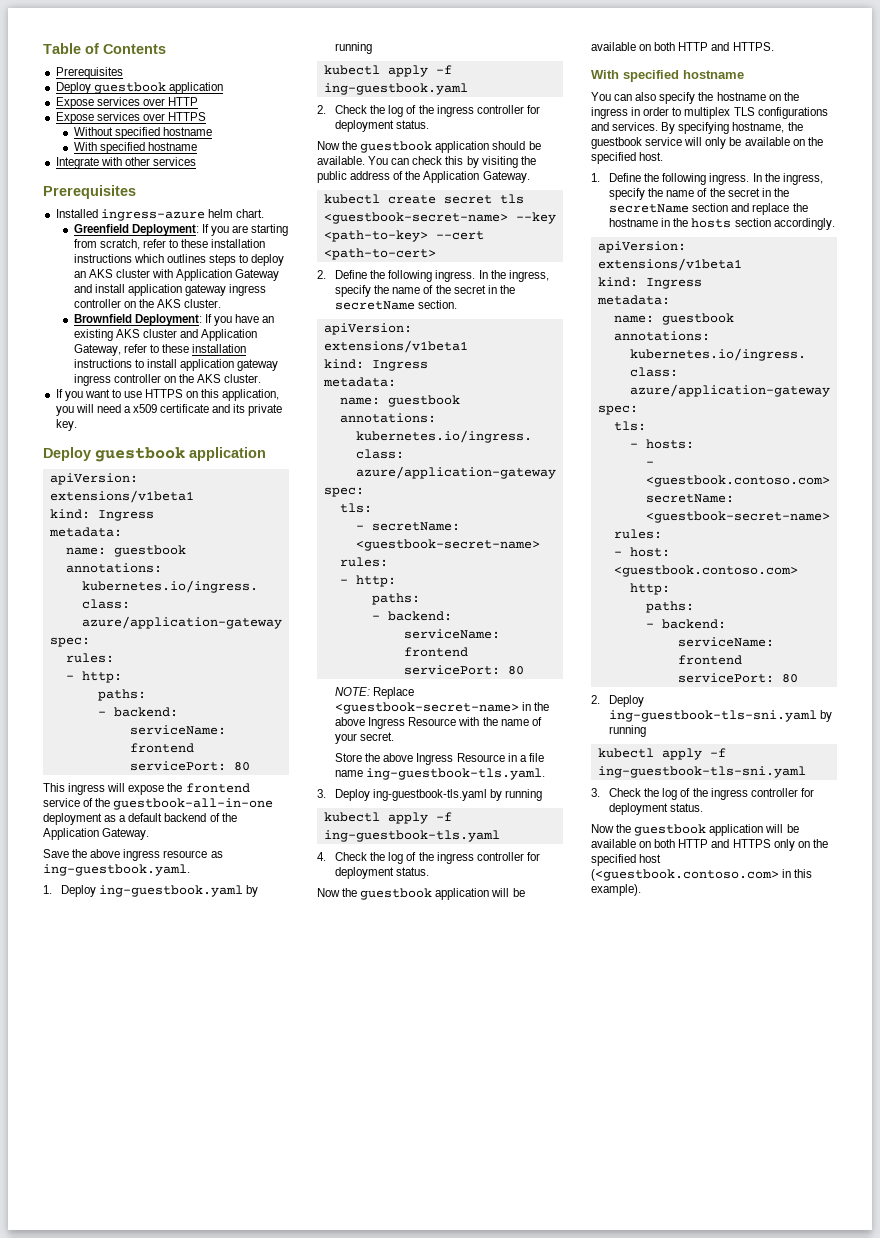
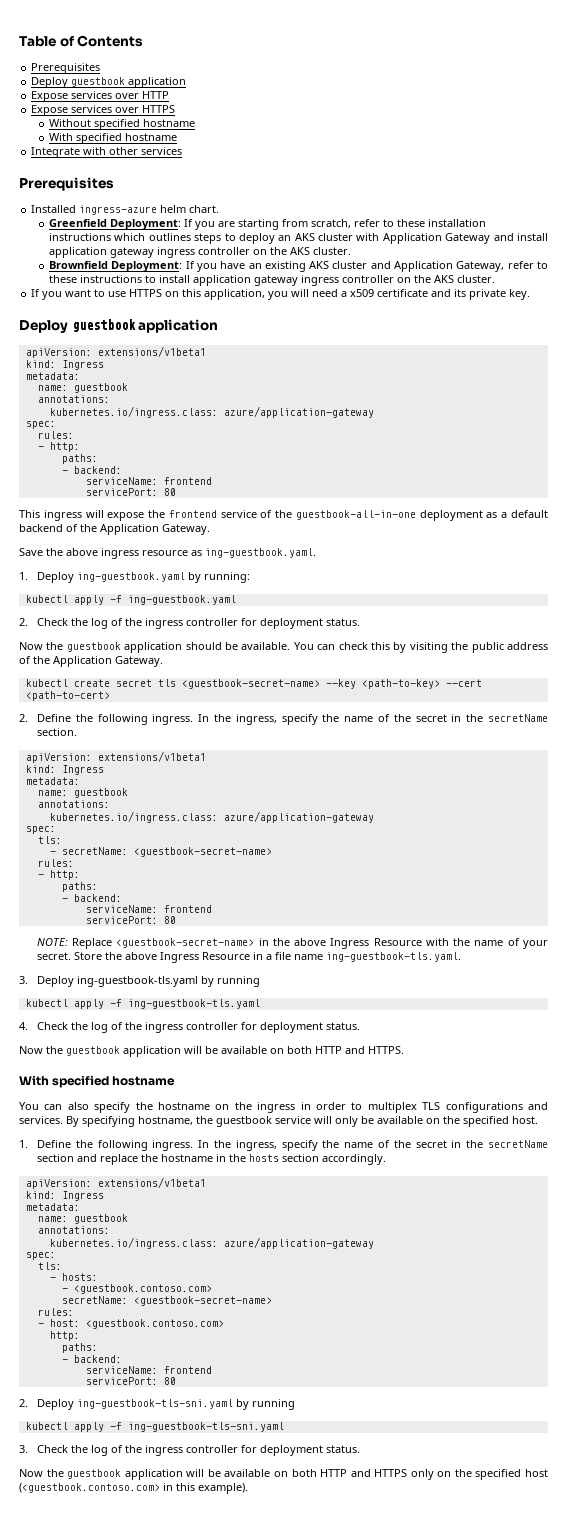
[192,344,247,353] installation -> (78, 279) none
[335,42,373,54] running -> [203,572,250,583] running:
(395, 736) // -> (71, 956) none

